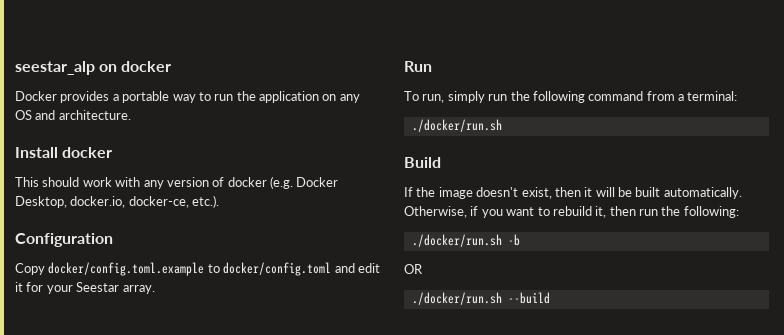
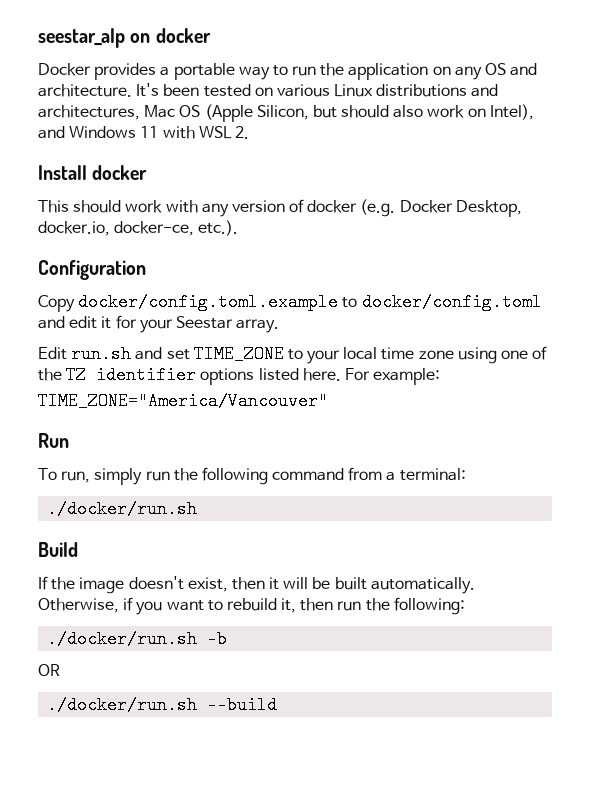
(131, 115) none -> [136,83,499,97] [38,104,534,122] [38,126,249,139] It's been tested on various Linux distributions and architectures, Mac OS (Apple Silicon, but should also work on Intel), and Windows 11 with WSL 2.
(155, 289) none -> [38,345,548,364] [38,366,441,385] [38,392,328,410] // Edit run.sh and set TIME_ZONE to your local time zone using one of the TZ identifier options listed here. For example: // TIME_ZONE="America/Vancouver"

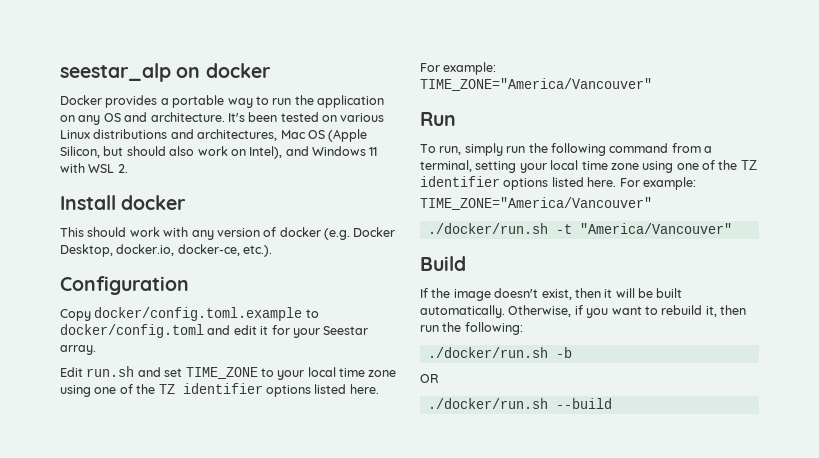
[399,468,466,481] [47,500,198,518] terminal: // ./docker/run.sh -> [420,160,757,173] [420,176,696,190] [420,197,652,210] [427,223,732,234] terminal, setting your local time zone using one of the TZ identifier options listed here. For example: // TIME_ZONE="America/Vancouver" // ./docker/run.sh -t "America/Vancouver"

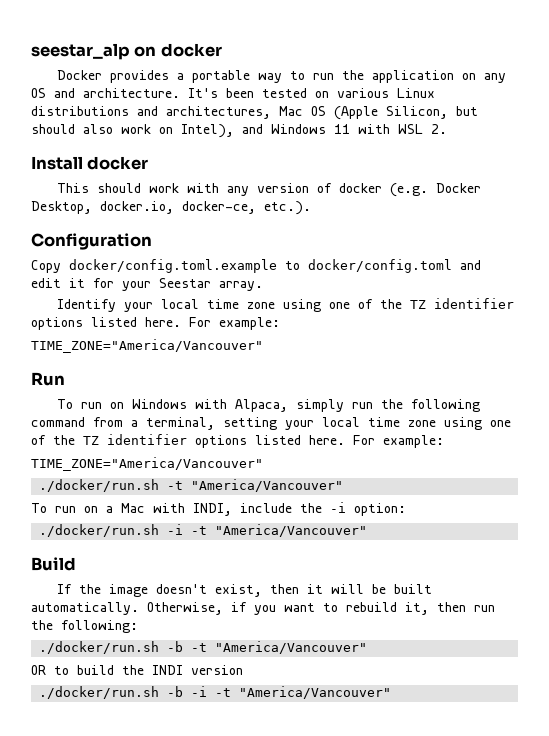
[60,366,274,379] Edit run.sh and set TIME_ZONE to -> [56,299,116,312] Identify
[439,146,462,155] run, -> [80,399,288,412] run on Windows with Alpaca,
(732, 228) none -> [31,502,406,516] [39,524,368,537] // To run on a Mac with INDI, include the -i option: // ./docker/run.sh -i -t "America/Vancouver"
(572, 352) none -> [191,641,368,654] -t "America/Vancouver"
[427,398,612,409] // ./docker/run.sh --build -> [54,665,243,675] [39,686,392,699] to build the INDI version // ./docker/run.sh -b -i -t "America/Vancouver"

